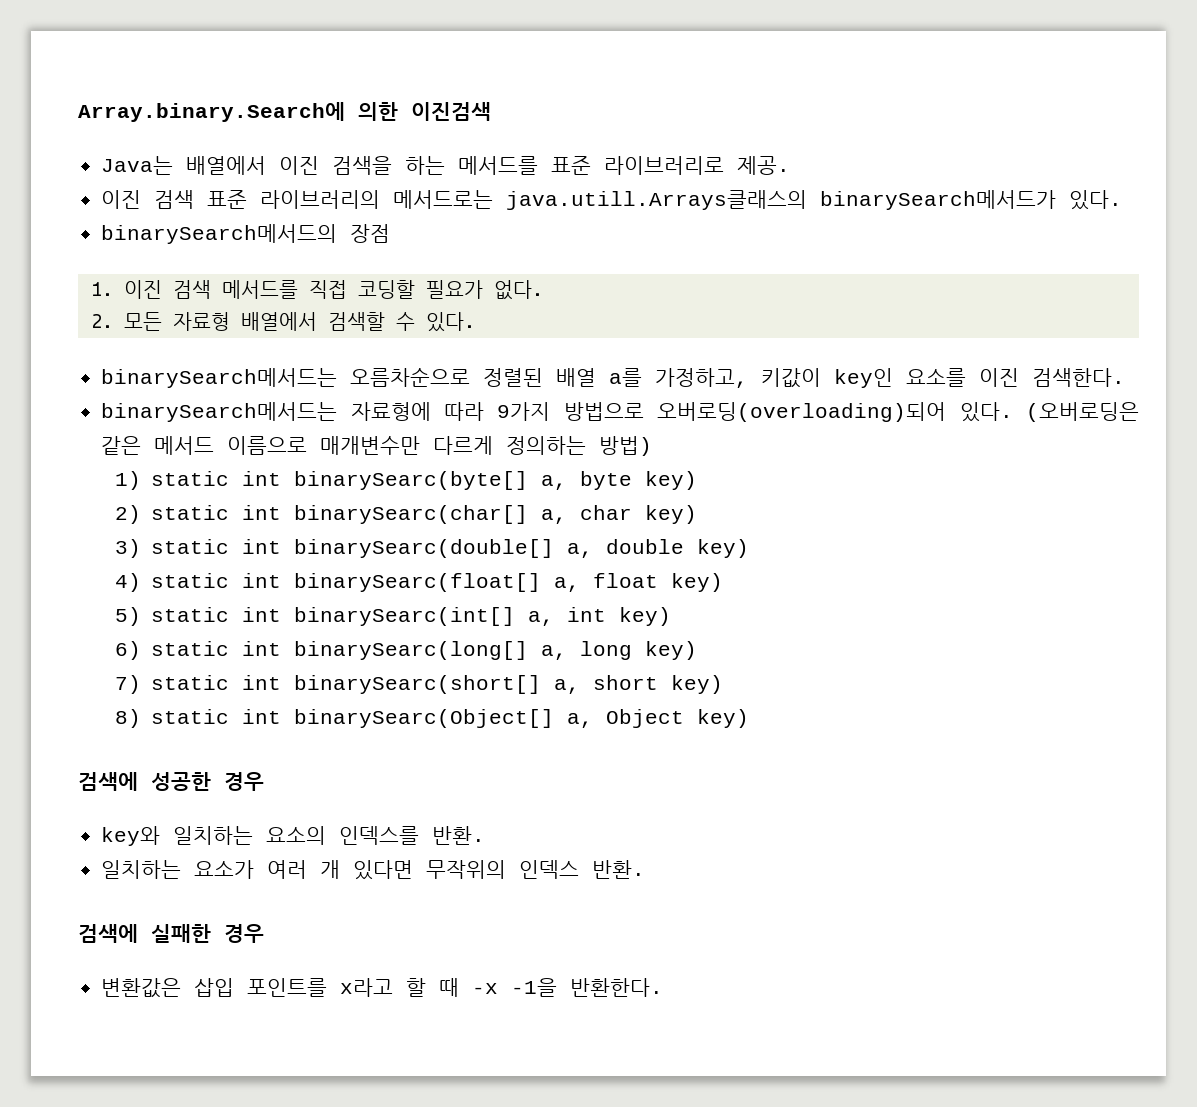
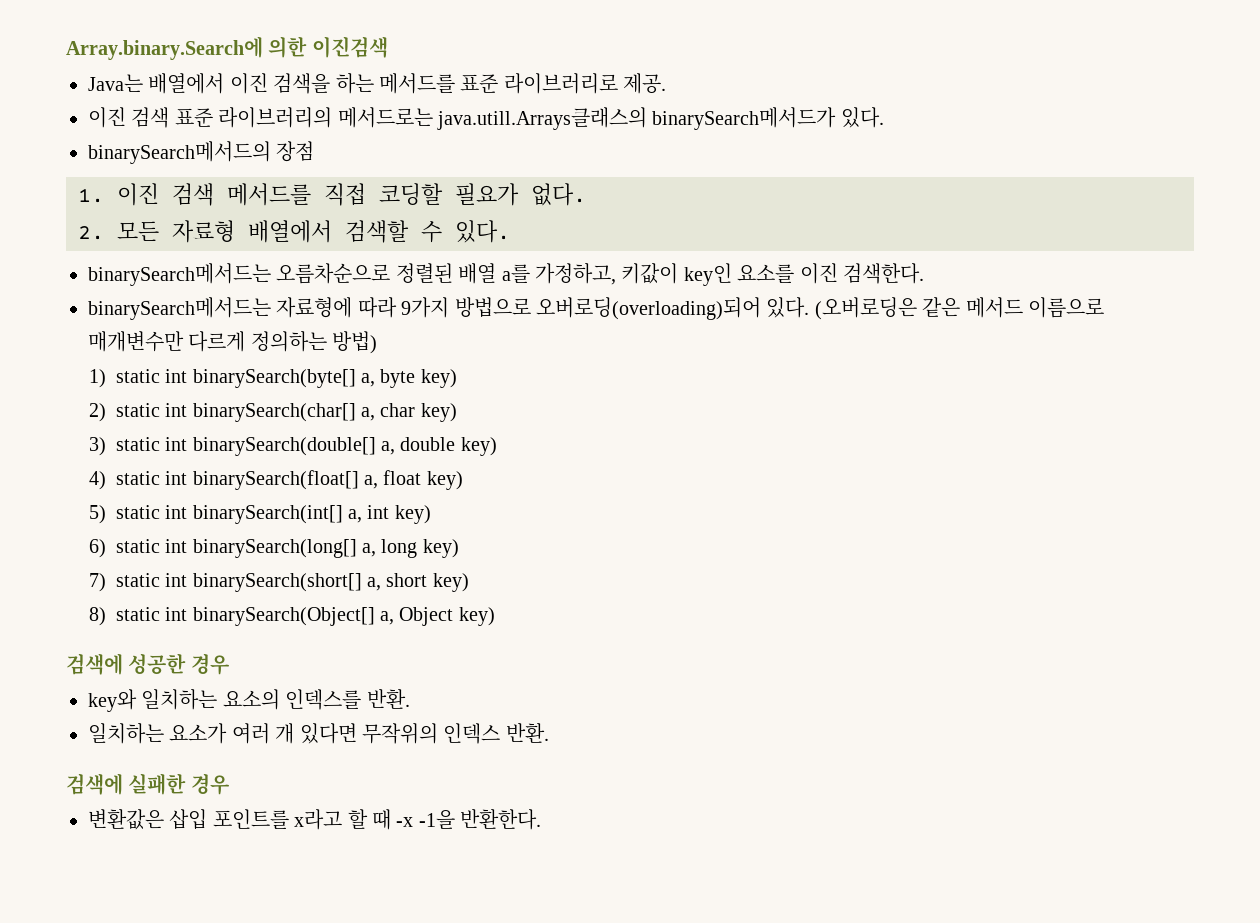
[294,471,529,490] binarySearc(byte[] -> [192,369,356,388] binarySearch(byte[]
[294,505,529,524] binarySearc(char[] -> [192,403,356,422] binarySearch(char[]
[294,539,555,558] binarySearc(double[] -> [192,437,376,456] binarySearch(double[]
[294,573,542,592] binarySearc(float[] -> [192,470,359,490] binarySearch(float[]
[294,607,516,626] binarySearc(int[] -> [192,505,343,524] binarySearch(int[]
[294,641,529,660] binarySearc(long[] -> [192,539,357,558] binarySearch(long[]
[294,675,542,694] binarySearc(short[] -> [192,573,362,592] binarySearch(short[]
[294,709,555,728] binarySearc(Object[] -> [192,607,375,626] binarySearch(Object[]

